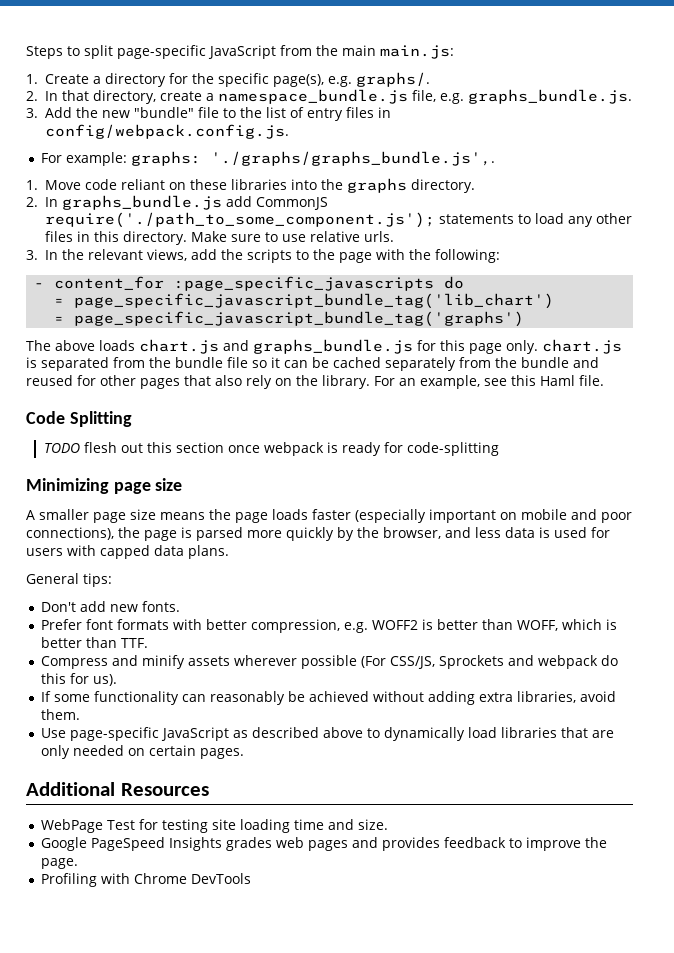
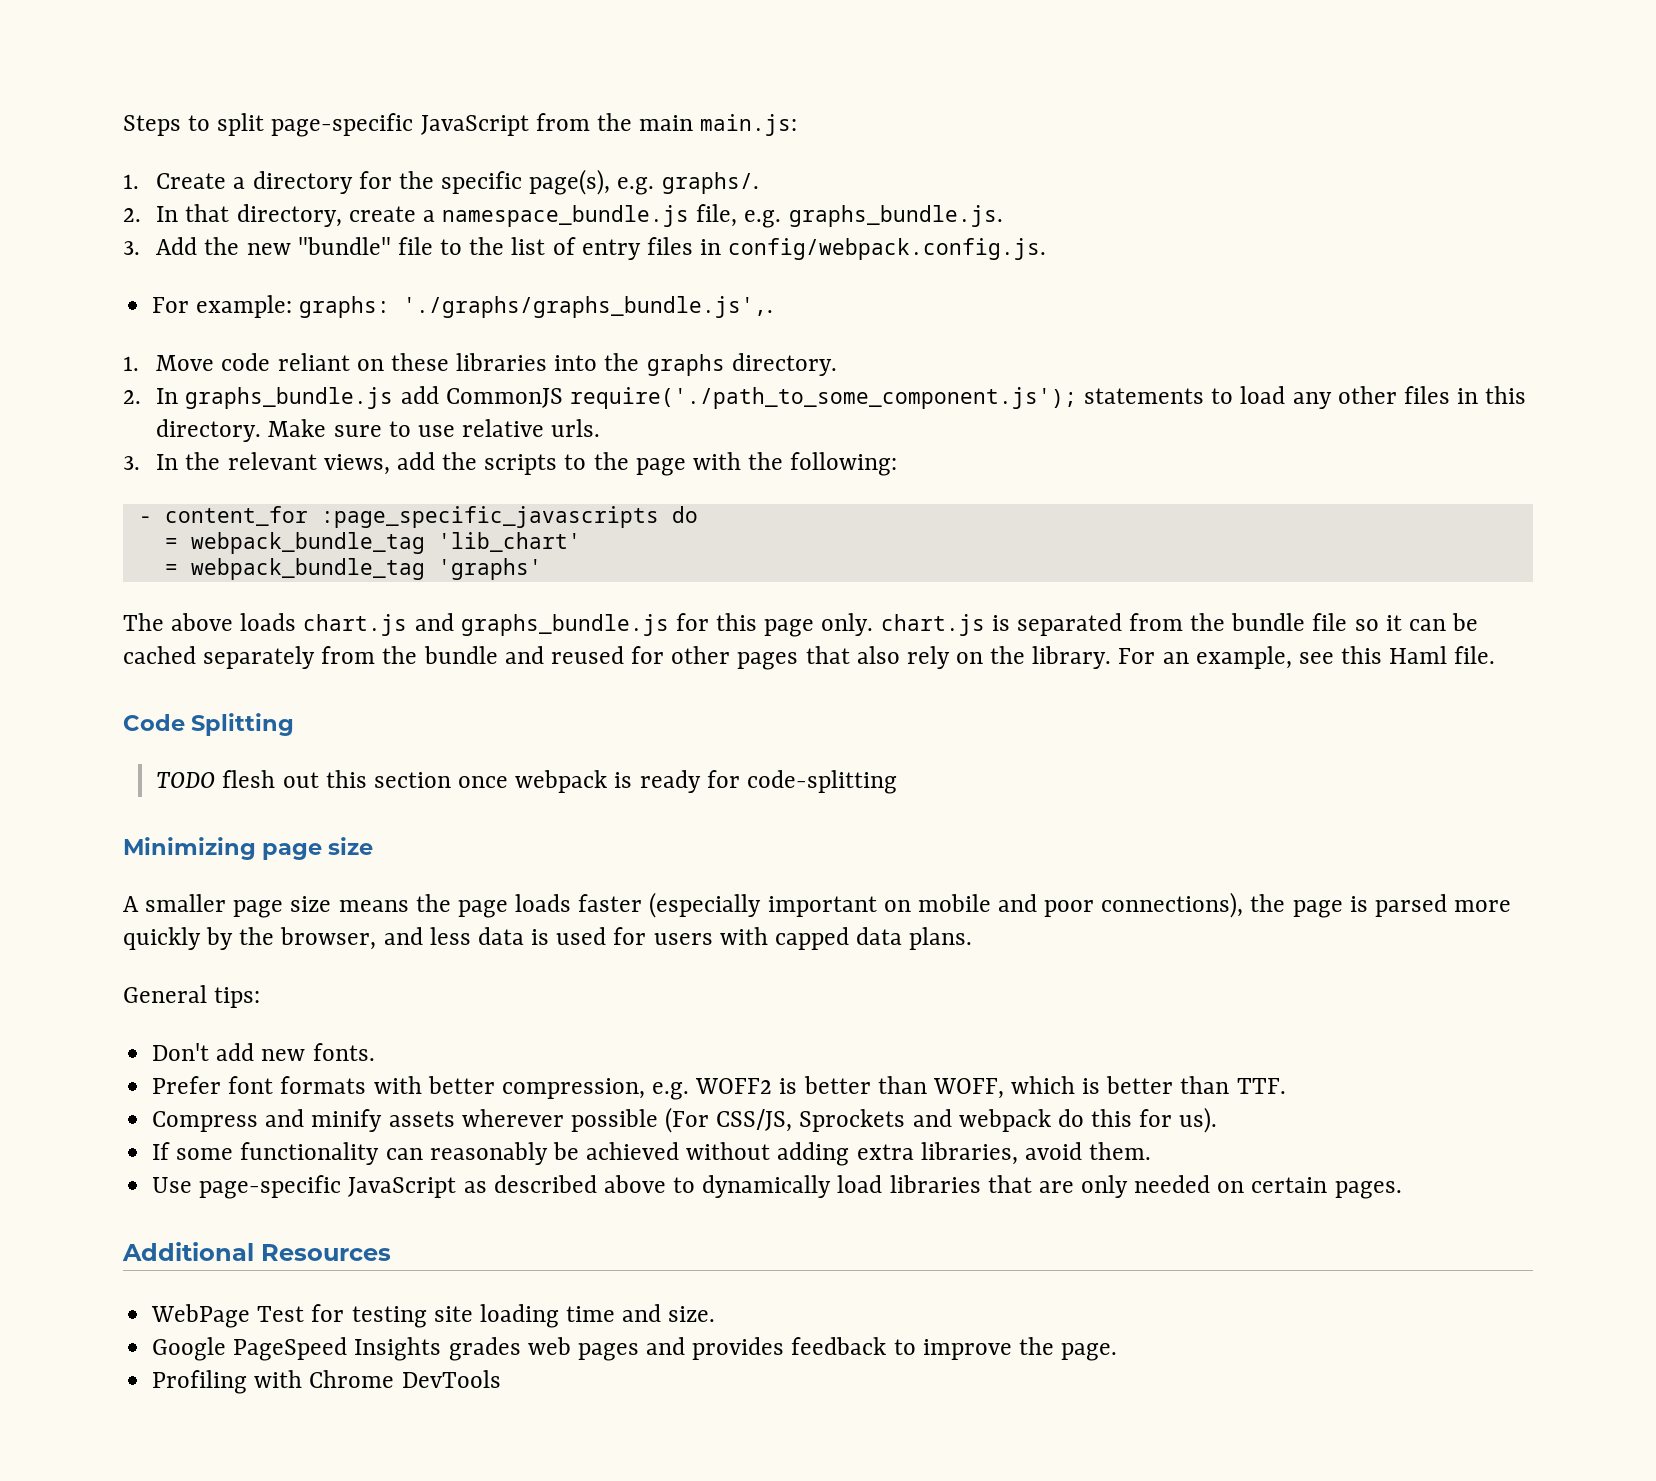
[74,293,555,309] [54,311,525,327] page_specific_javascript_bundle_tag('lib_chart') // = page_specific_javascript_bundle_tag('graphs') -> [190,532,581,554] [164,558,542,580] webpack_bundle_tag 'lib_chart' // = webpack_bundle_tag 'graphs'

